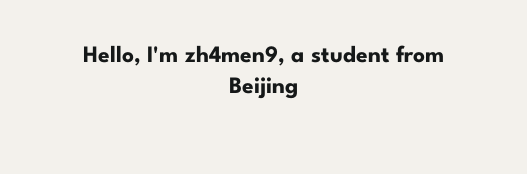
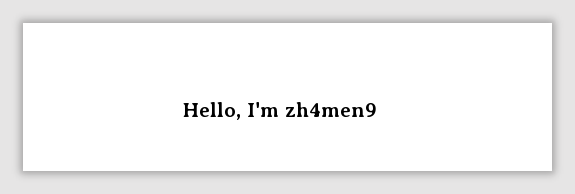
[183,45,444,66] [229,77,298,99] zh4men9, a student from Beijing -> [284,102,377,117] zh4men9

